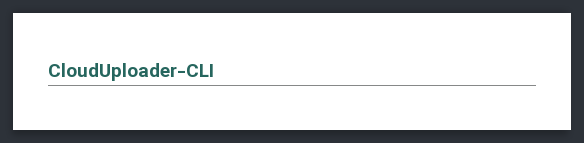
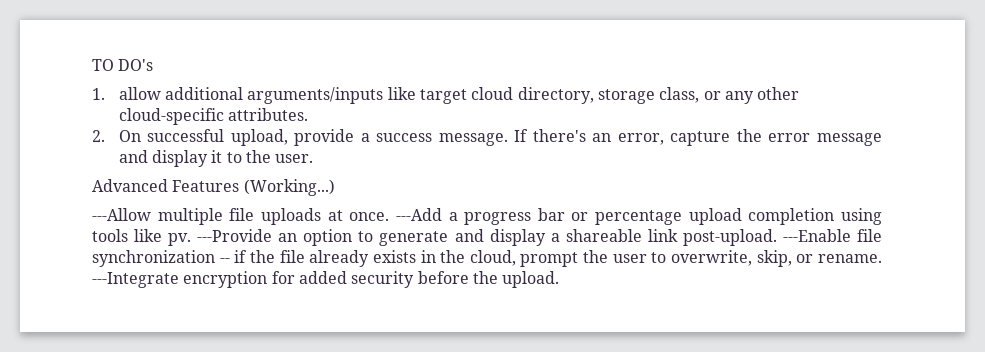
[48,63,214,81] CloudUploader-CLI -> [92,59,154,71] [92,87,800,104] [118,108,309,125] [92,129,883,146] [118,150,314,167] [92,179,335,196] [92,208,882,225] [92,229,883,246] [92,250,882,267] [92,271,560,288] TO DO's // 1. allow additional arguments/inputs like target cloud directory, storage class, or any other cloud-specific attributes. // 2. On successful upload, provide a success message. If there's an error, capture the error message and display it to the user. // Advanced Features (Working...) // ---Allow multiple file uploads at once. ---Add a progress bar or percentage upload completion using tools like pv. ---Provide an option to generate and display a shareable link post-upload. ---Enable file synchronization -- if the file already exists in the cloud, prompt the user to overwrite, skip, or rename. ---Integrate encryption for added security before the upload.

